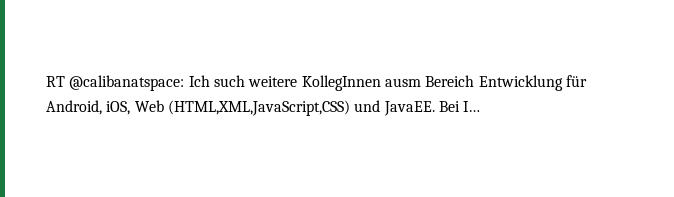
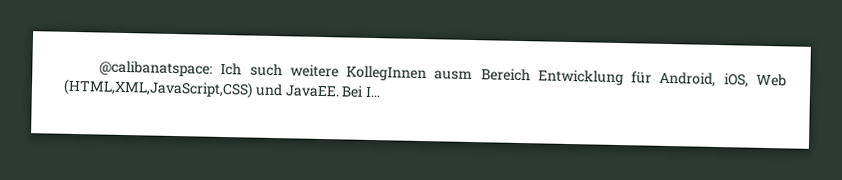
[46,76,65,87] RT -> (99, 69) none

